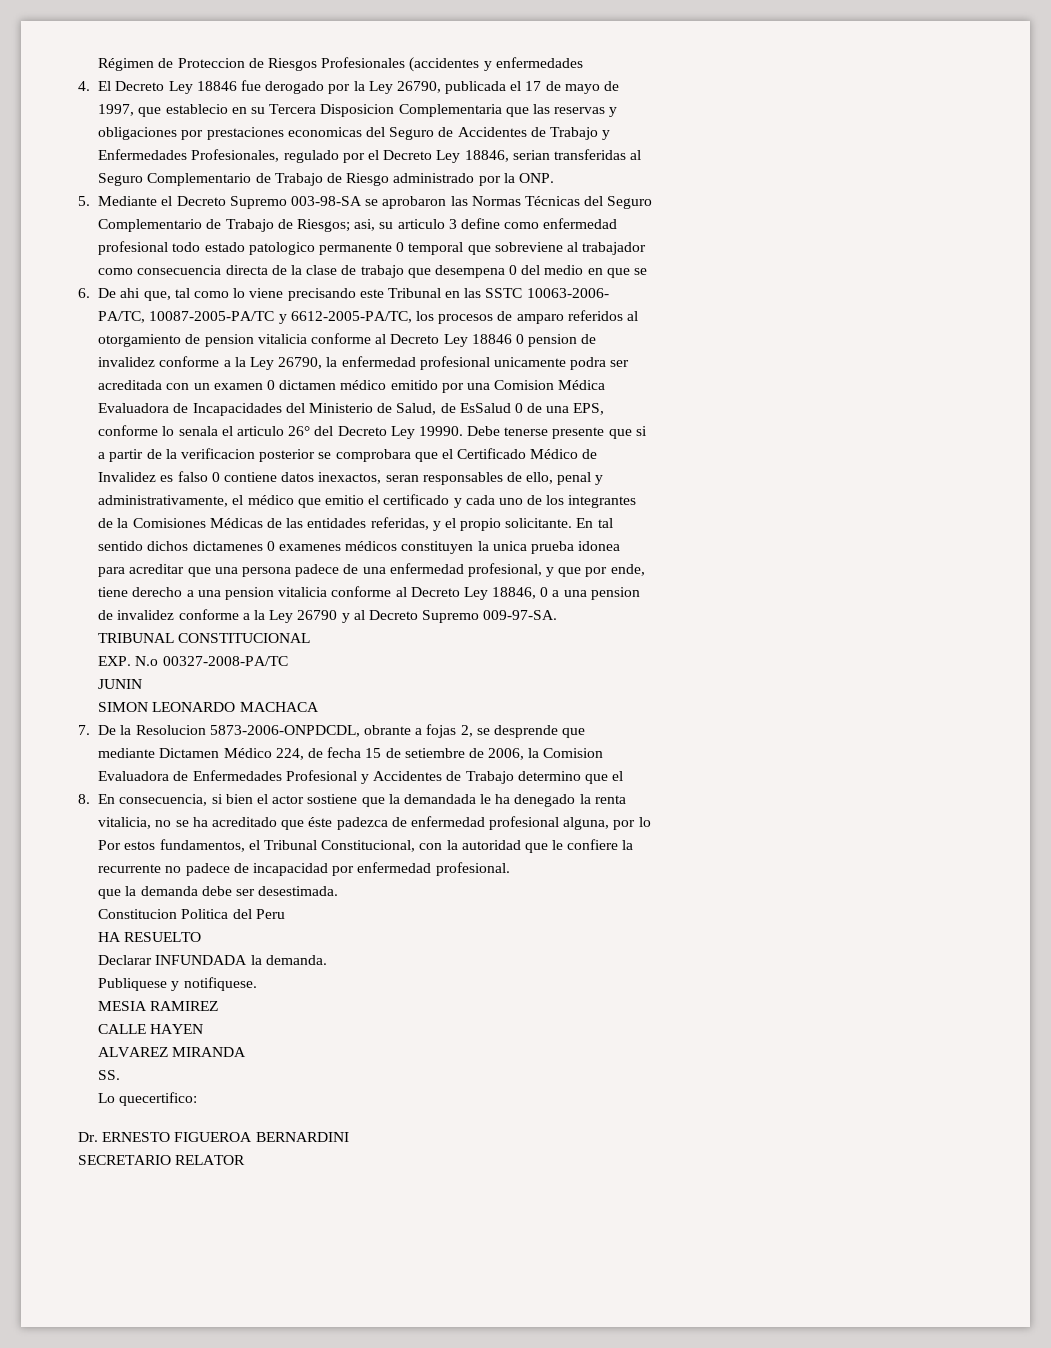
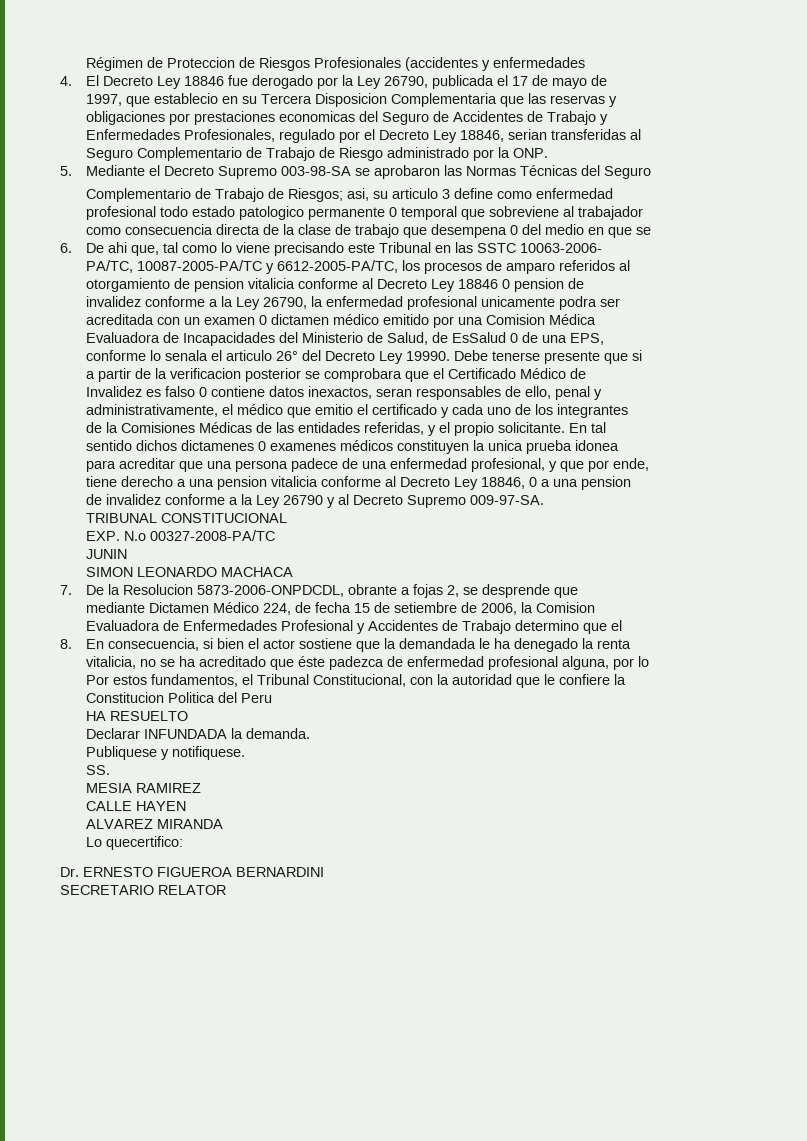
[98,862,510,876] [98,886,339,899] // recurrente no padece de incapacidad por enfermedad profesional. // que la demanda debe ser desestimada. -> (627, 679) none
(257, 984) none -> [86,765,111,775] // SS.
[98,1070,121,1080] // SS. -> (224, 824) none

